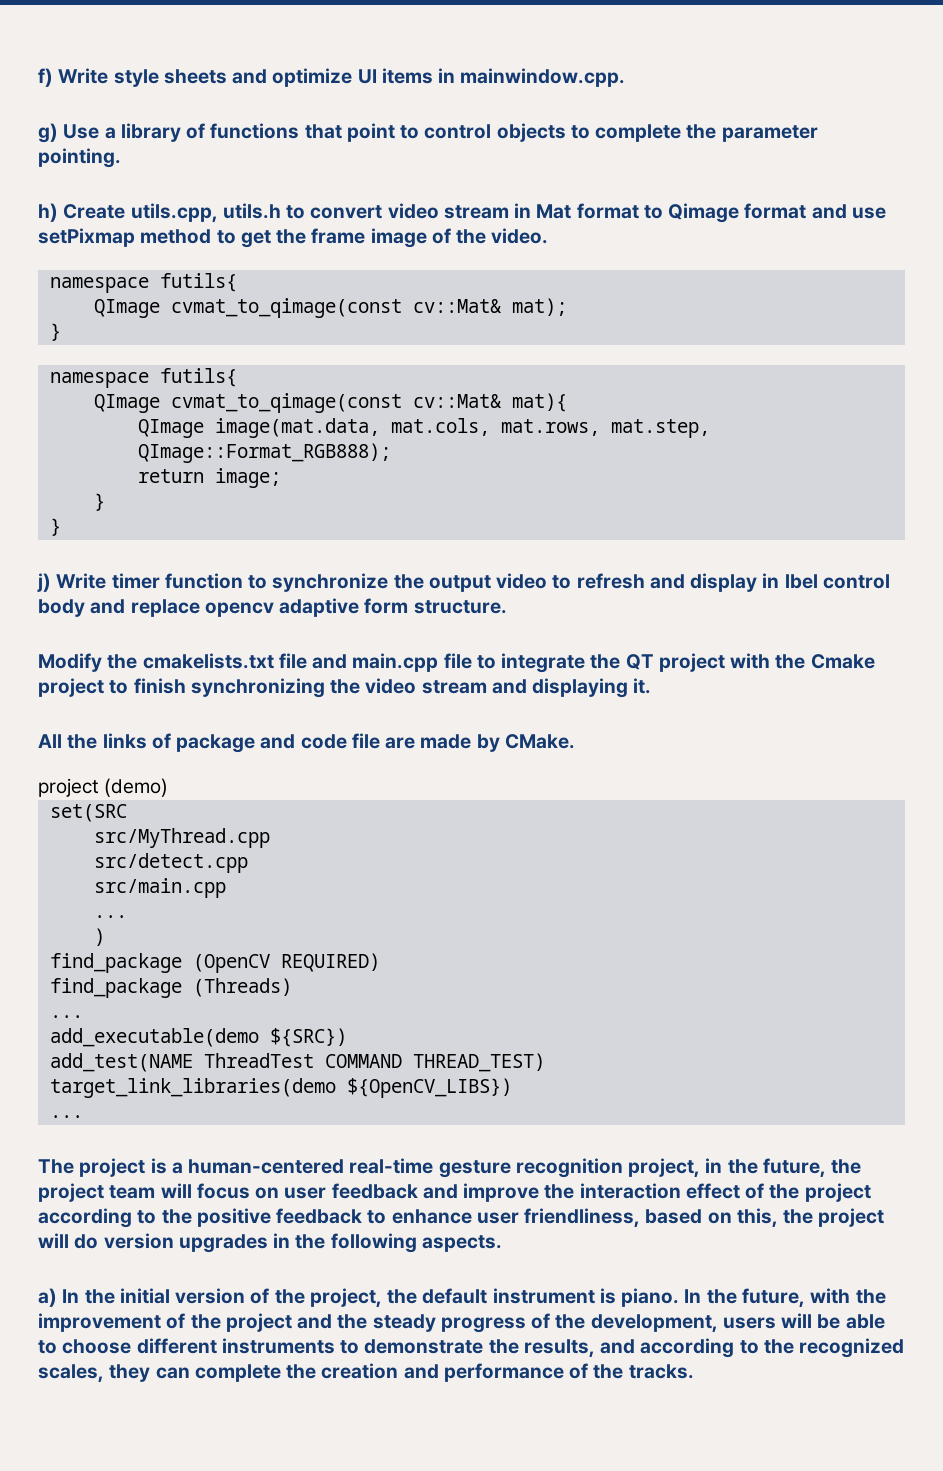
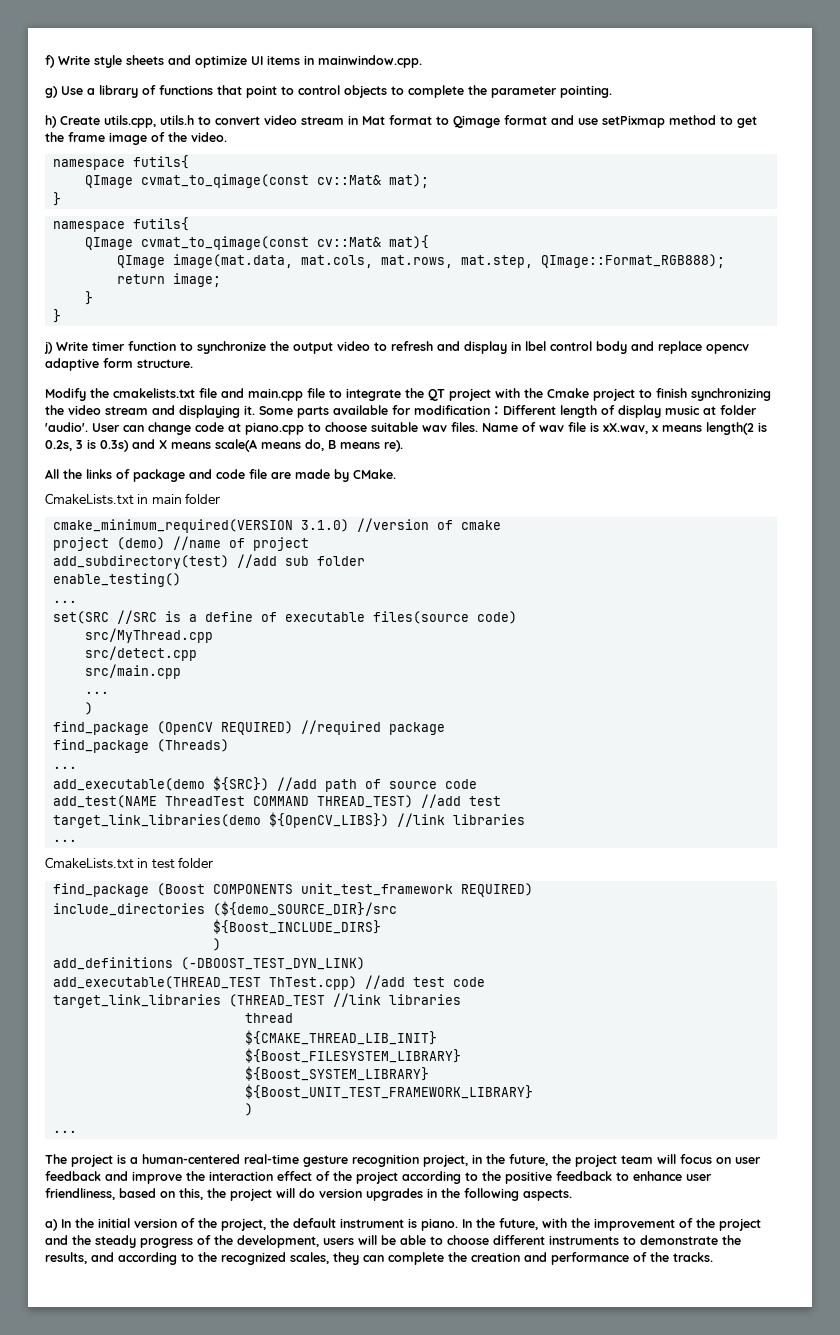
(652, 686) none -> [259,405,757,418] [45,422,767,435] [45,439,403,452] Some parts available for modification：Different length of display music at folder 'audio'. User can change code at piano.cpp to choose suitable wav files. Name of wav file is xX.wav, x means length(2 is 0.2s, 3 is 0.3s) and X means scale(A means do, B means re).
[38,778,169,797] [49,804,127,822] project (demo) // set(SRC -> [45,493,221,505] [52,518,501,533] [52,536,309,551] [52,554,365,569] [52,573,181,587] [52,600,77,603] [52,610,517,624] CmakeLists.txt in main folder // cmake_minimum_required(VERSION 3.1.0) //version of cmake // project (demo) //name of project // add_subdirectory(test) //add sub folder // enable_testing() // ... // set(SRC //SRC is a define of executable files(source code)
(380, 962) none -> [300,720,445,735] //required package
(347, 1037) none -> [276,777,477,792] //add path of source code
(545, 1062) none -> [420,794,501,808] //add test
(512, 1088) none -> [396,813,525,827] [52,839,77,842] [45,857,214,869] [52,883,533,897] [52,901,397,916] [212,919,381,934] [212,938,221,951] [52,957,365,970] [52,975,485,990] [52,993,461,1008] [244,1013,293,1023] [244,1030,437,1045] [244,1048,461,1063] [244,1066,429,1081] [244,1084,533,1099] [244,1103,253,1116] //link libraries // ... // CmakeLists.txt in test folder // find_package (Boost COMPONENTS unit_test_framework REQUIRED) // include_directories (${demo_SOURCE_DIR}/src // ${Boost_INCLUDE_DIRS} // ) // add_definitions (-DBOOST_TEST_DYN_LINK) // add_executable(THREAD_TEST ThTest.cpp) //add test code // target_link_libraries (THREAD_TEST //link libraries // thread // ${CMAKE_THREAD_LIB_INIT} // ${Boost_FILESYSTEM_LIBRARY} // ${Boost_SYSTEM_LIBRARY} // ${Boost_UNIT_TEST_FRAMEWORK_LIBRARY} // )

